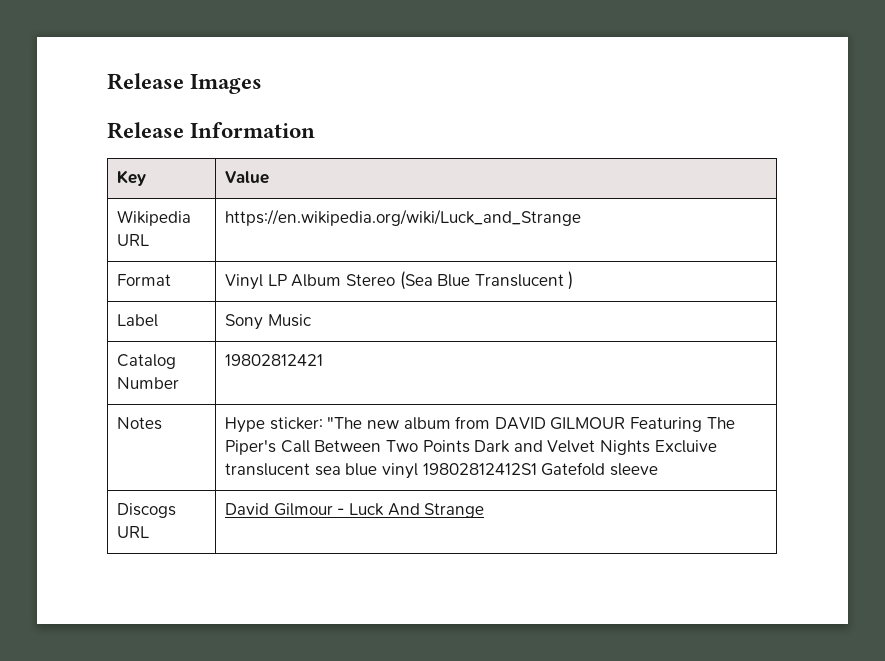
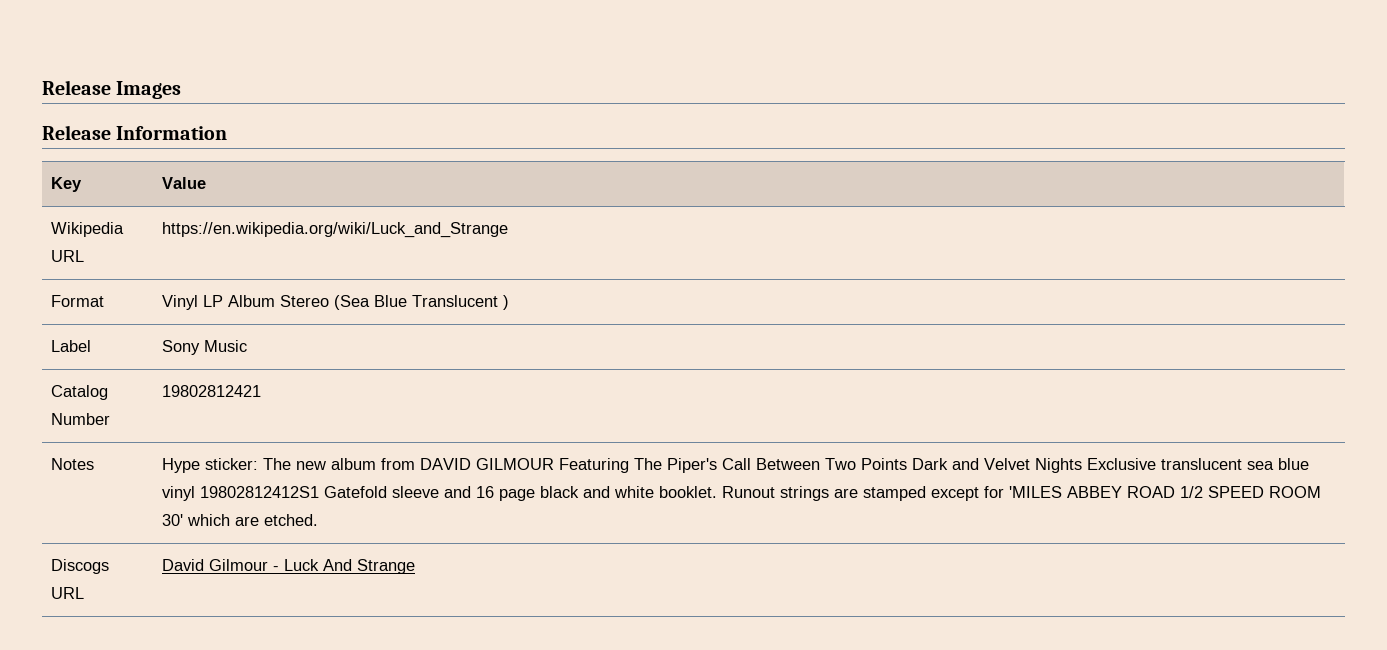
[327,417,363,429] "The -> [263,458,292,470] The
[654,440,717,453] Excluive -> [1087,458,1157,470] Exclusive
(658, 469) none -> [444,486,1322,501] [162,514,319,526] and 16 page black and white booklet. Runout strings are stamped except for 'MILES ABBEY ROAD 1/2 SPEED ROOM 30' which are etched.

